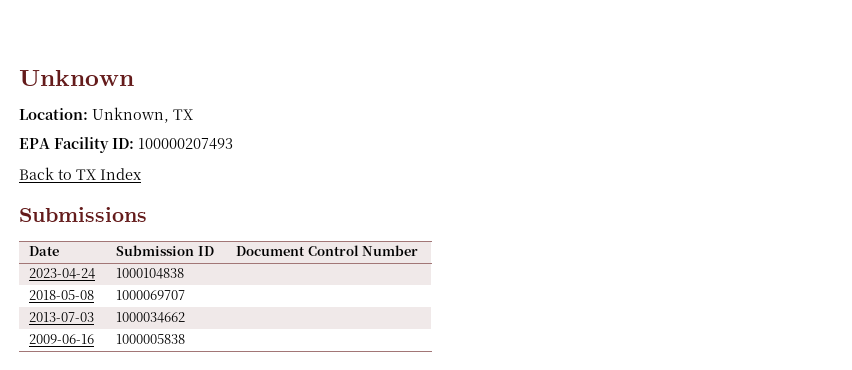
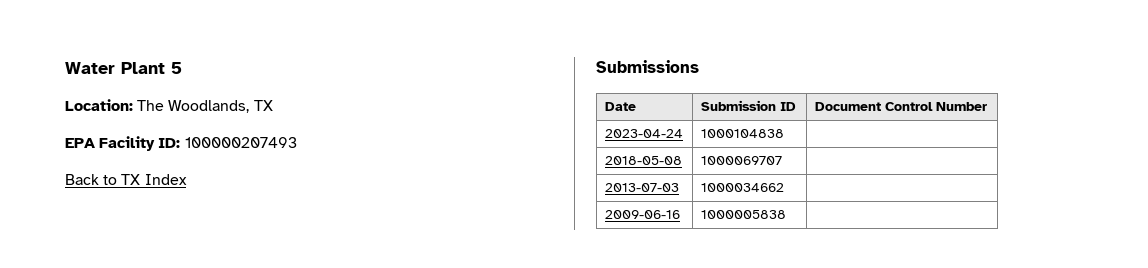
[19,70,134,86] Unknown -> [65,62,182,74] Water Plant 5
[92,107,169,123] Unknown, -> [137,100,250,113] The Woodlands,

